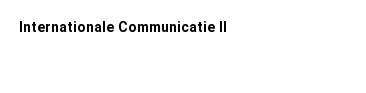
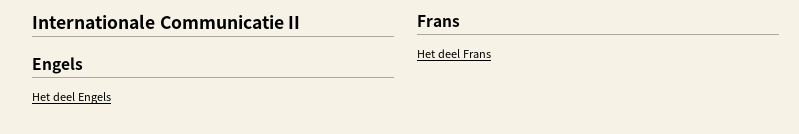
(227, 26) none -> [32,57,83,74] [32,92,111,104] [417,15,460,27] [417,49,491,58] // Engels // Het deel Engels // Frans // Het deel Frans

